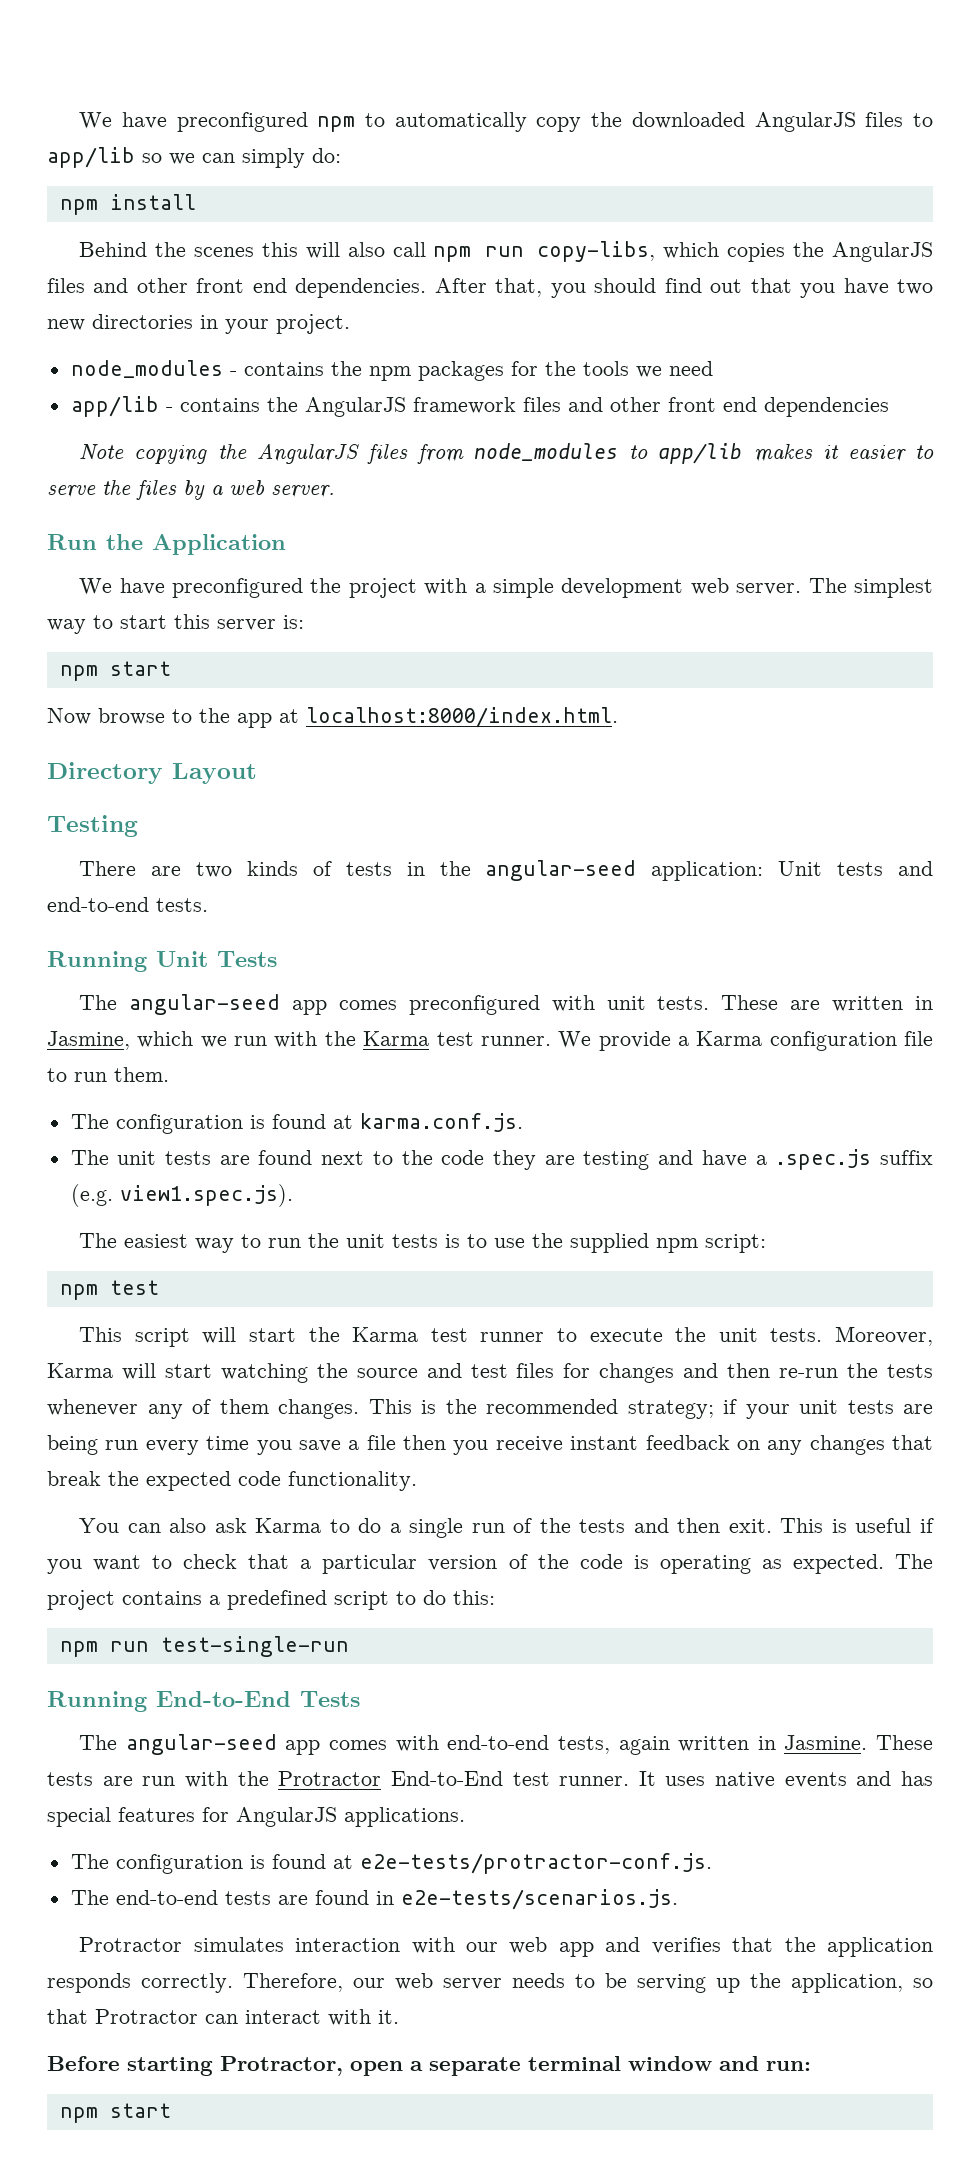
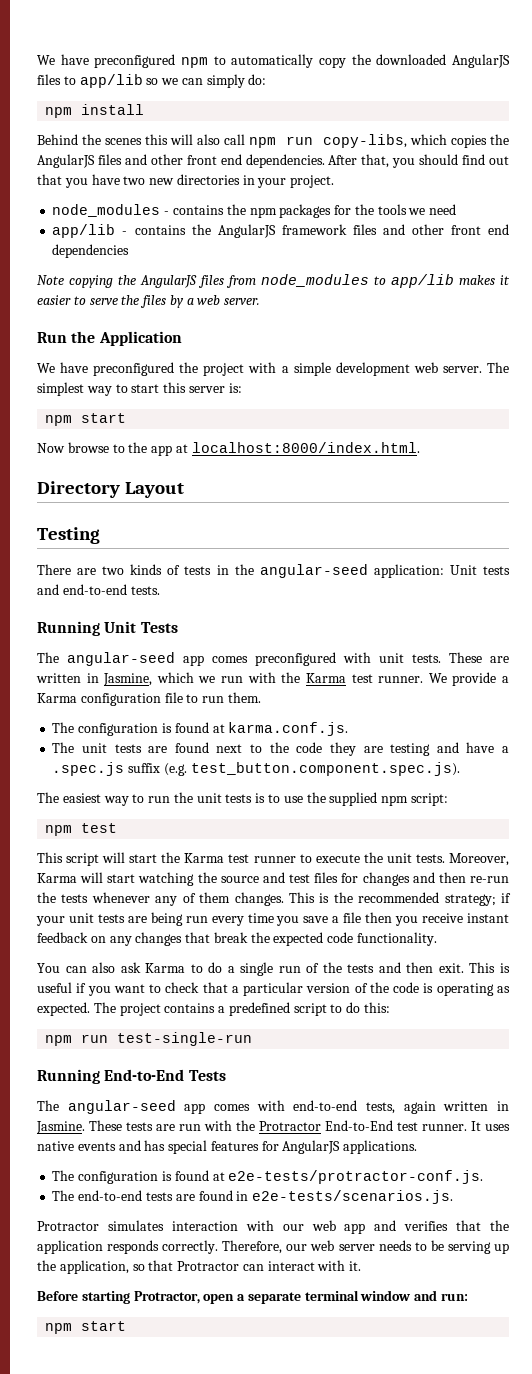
[119,1184,293,1207] view1.spec.js). -> [190,762,460,776] test_button.component.spec.js).

